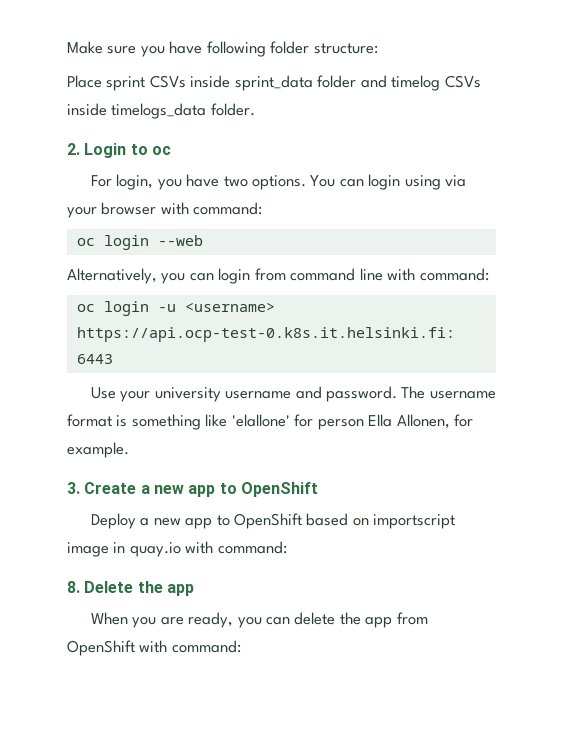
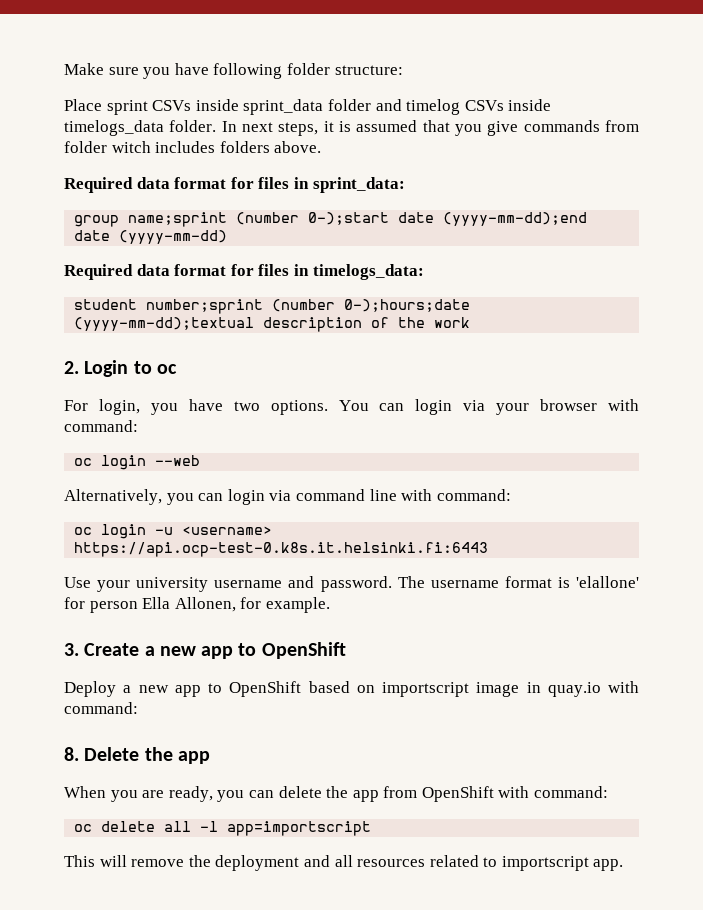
(255, 109) none -> [221,120,639,136] [64,141,322,153] [64,177,405,193] [74,212,588,227] [74,230,228,244] [64,264,424,280] [74,299,471,314] [74,317,471,332] In next steps, it is assumed that you give commands from folder witch includes folders above. // Required data format for files in sprint_data: // group name;sprint (number 0-);start date (yyyy-mm-dd);end date (yyyy-mm-dd) // Required data format for files in timelogs_data: // student number;sprint (number 0-);hours;date (yyyy-mm-dd);textual description of the work
[404,175,441,190] using -> (453, 407) none
[254,268,286,281] from -> [269,490,292,501] via
[131,414,228,430] something like -> (570, 582) none
(241, 646) none -> [74,821,372,836] [64,855,624,871] // oc delete all -l app=importscript // This will remove the deployment and all resources related to importscript app.

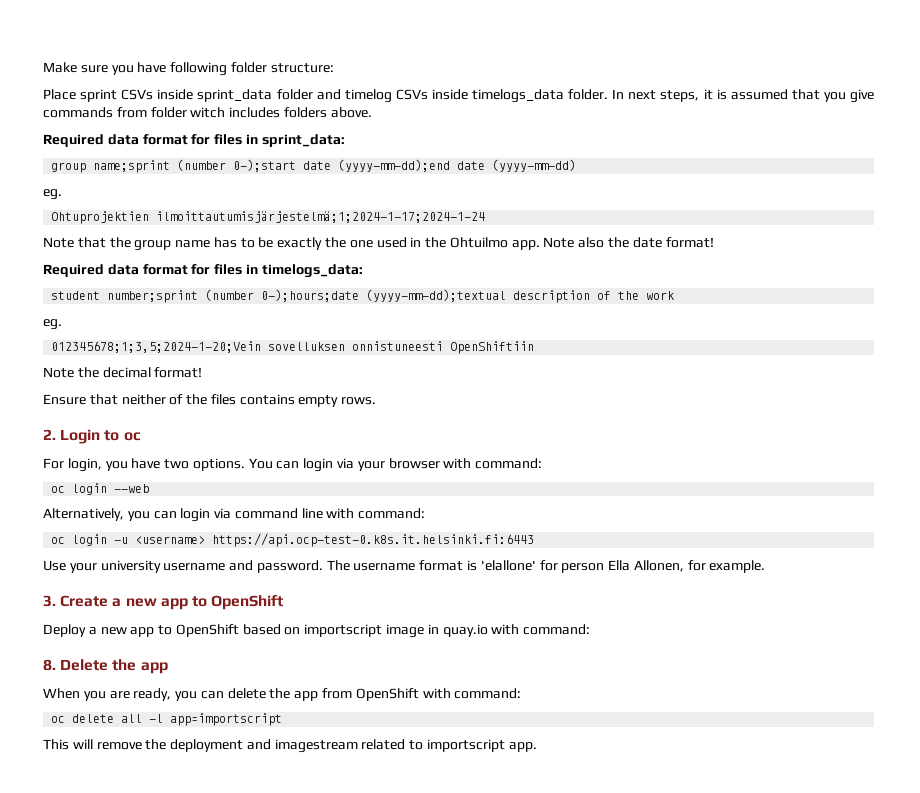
(228, 237) none -> [43,189,62,200] [51,211,486,224] [43,237,714,251] // eg. // Ohtuprojektien ilmoittautumisjärjestelmä;1;2024-1-17;2024-1-24 // Note that the group name has to be exactly the one used in the Ohtuilmo app. Note also the date format!
(471, 322) none -> [43,319,62,330] [51,341,535,354] [43,367,203,378] [43,394,377,407] // eg. // 012345678;1;3,5;2024-1-20;Vein sovelluksen onnistuneesti OpenShiftiin // Note the decimal format! // Ensure that neither of the files contains empty rows.
[334,855,426,867] all resources -> [274,739,358,753] imagestream

